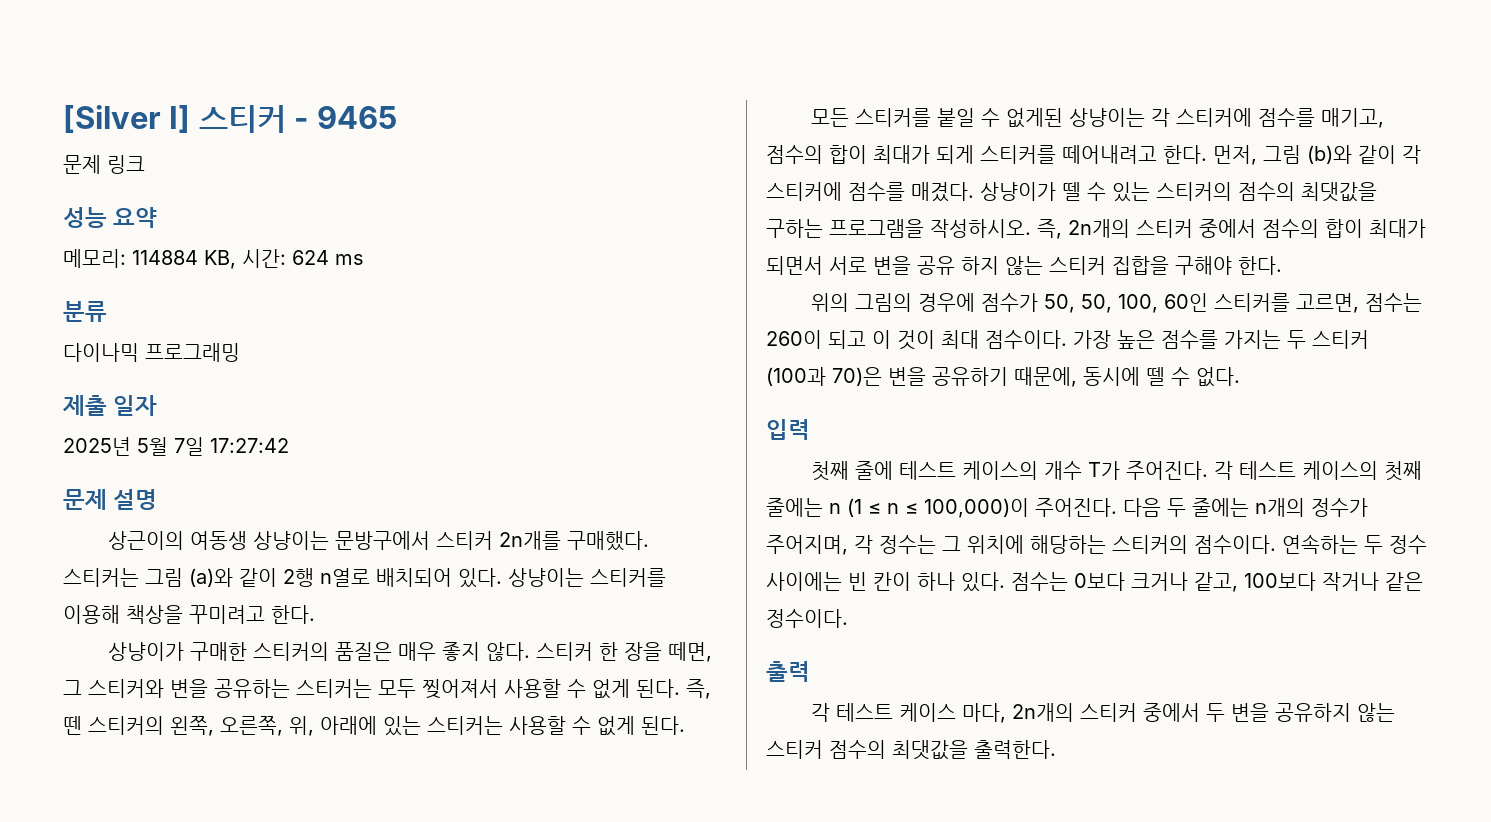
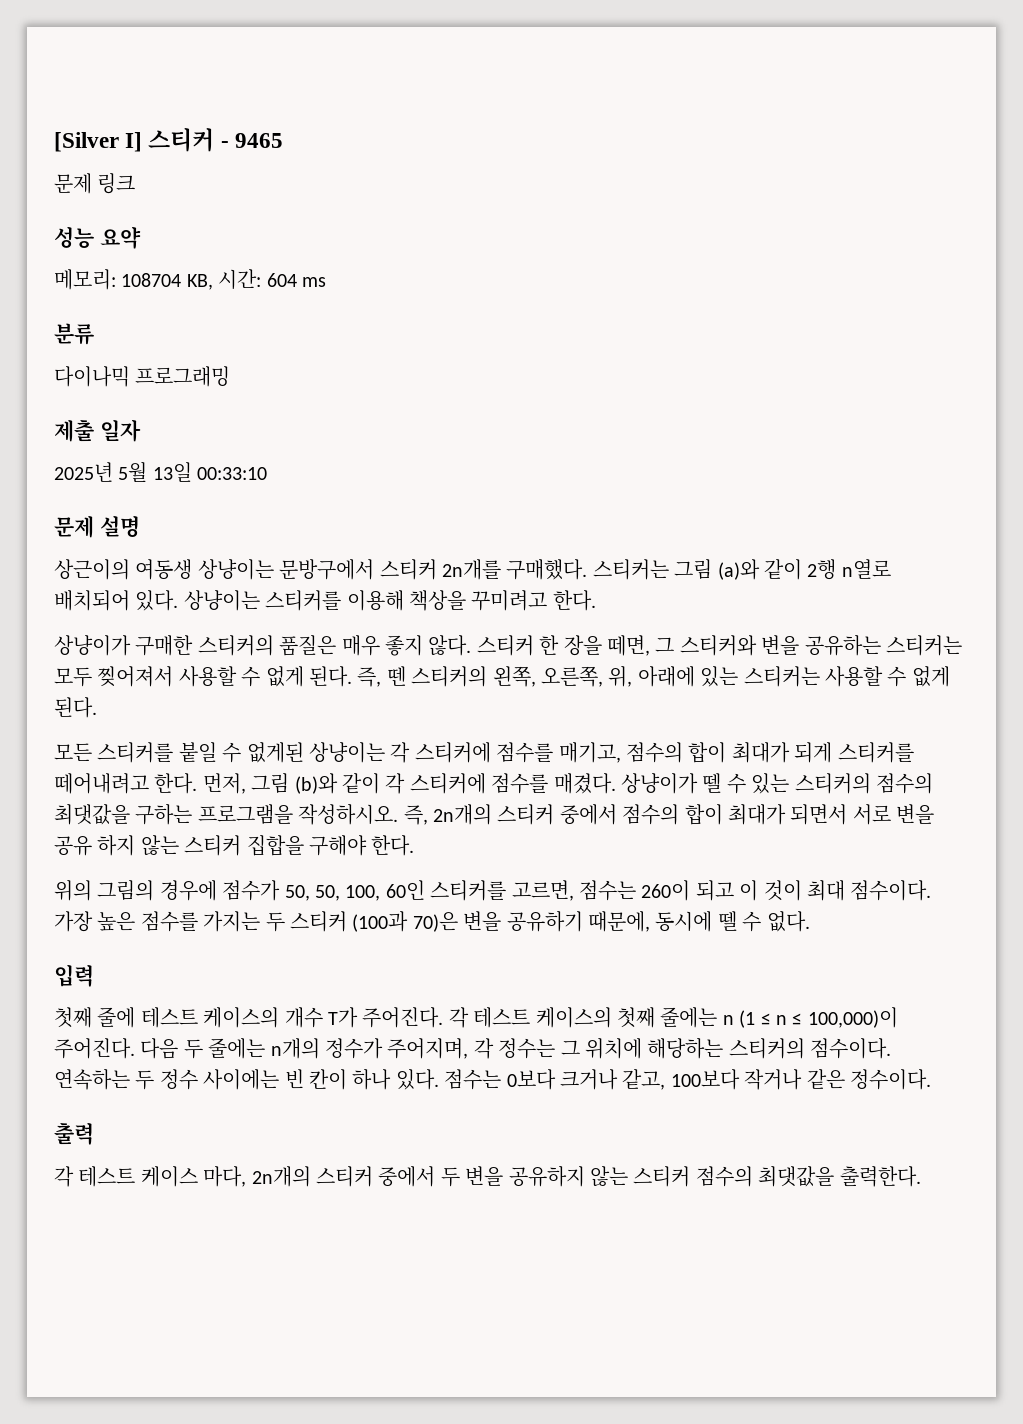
[132,250,198,265] 114884 -> [121,273,182,287] 108704
[292,250,329,265] 624 -> [266,273,297,287] 604
[174,437,289,456] 7일 17:27:42 -> [152,462,268,482] 13일 00:33:10

